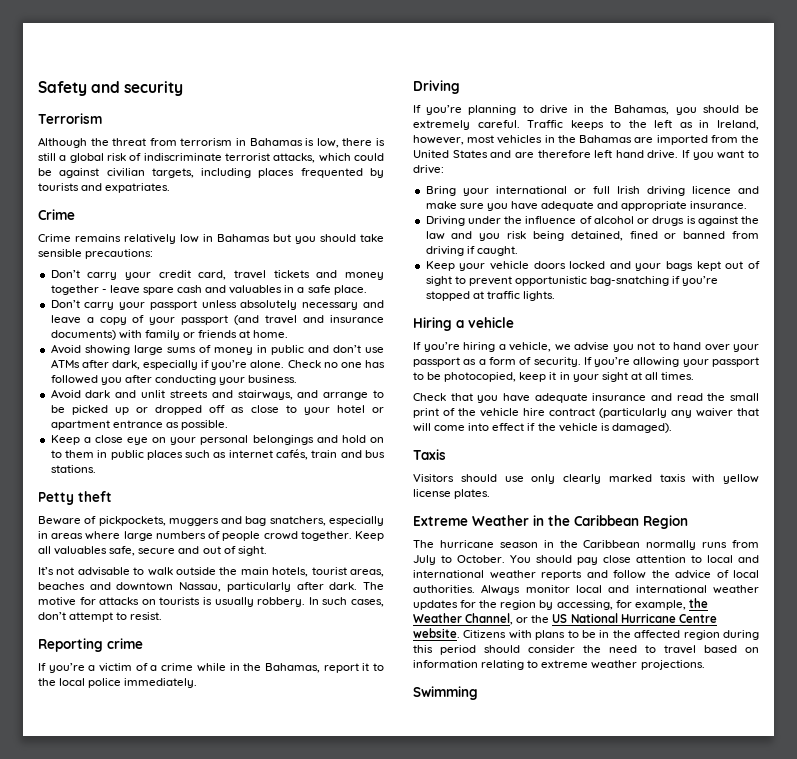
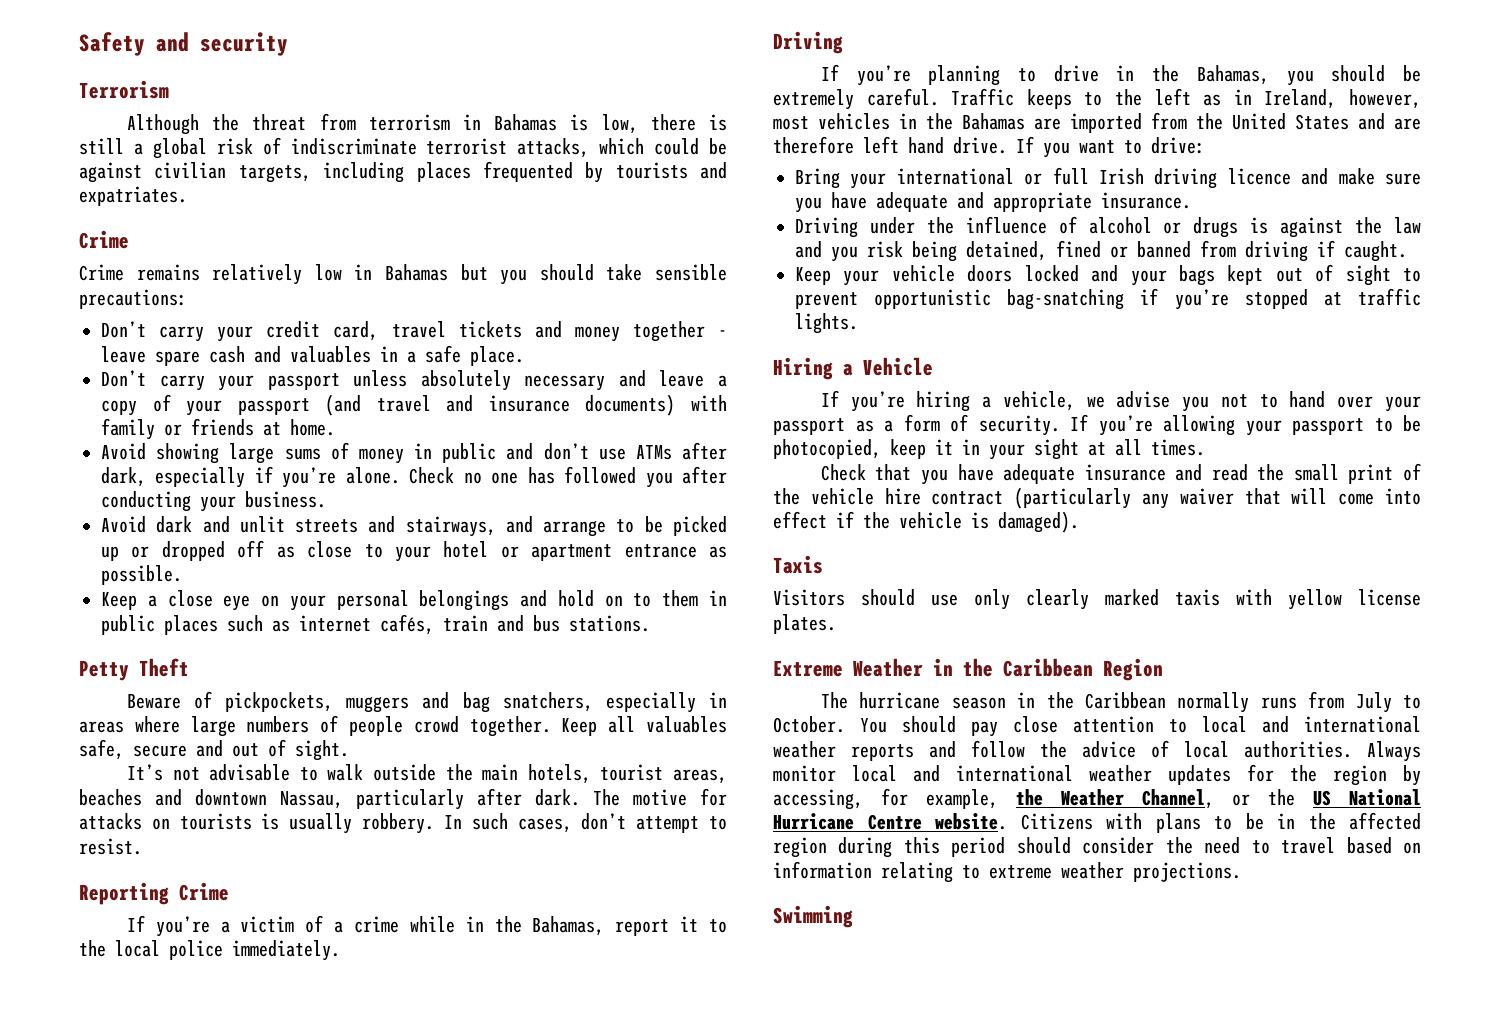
[78,491,112,502] theft -> [139,658,189,677] Theft
[107,638,143,649] crime -> [179,882,229,901] Crime
[468,317,514,328] vehicle -> [863,357,933,376] Vehicle

